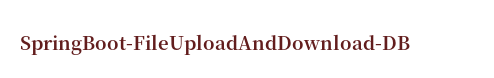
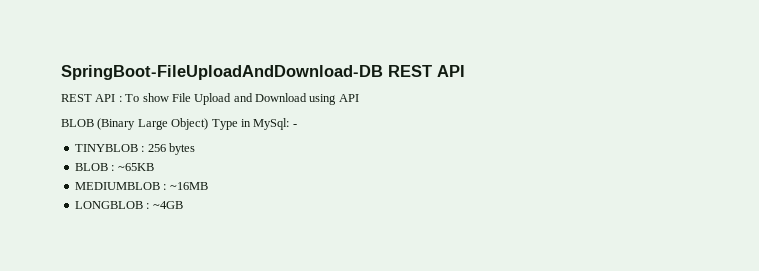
(410, 44) none -> [388,65,465,77] [61,93,359,105] [61,118,297,130] [74,143,195,155] [74,163,154,171] [74,182,208,190] [74,201,183,209] REST API // REST API : To show File Upload and Download using API // BLOB (Binary Large Object) Type in MySql: - // TINYBLOB : 256 bytes // BLOB : ~65KB // MEDIUMBLOB : ~16MB // LONGBLOB : ~4GB

